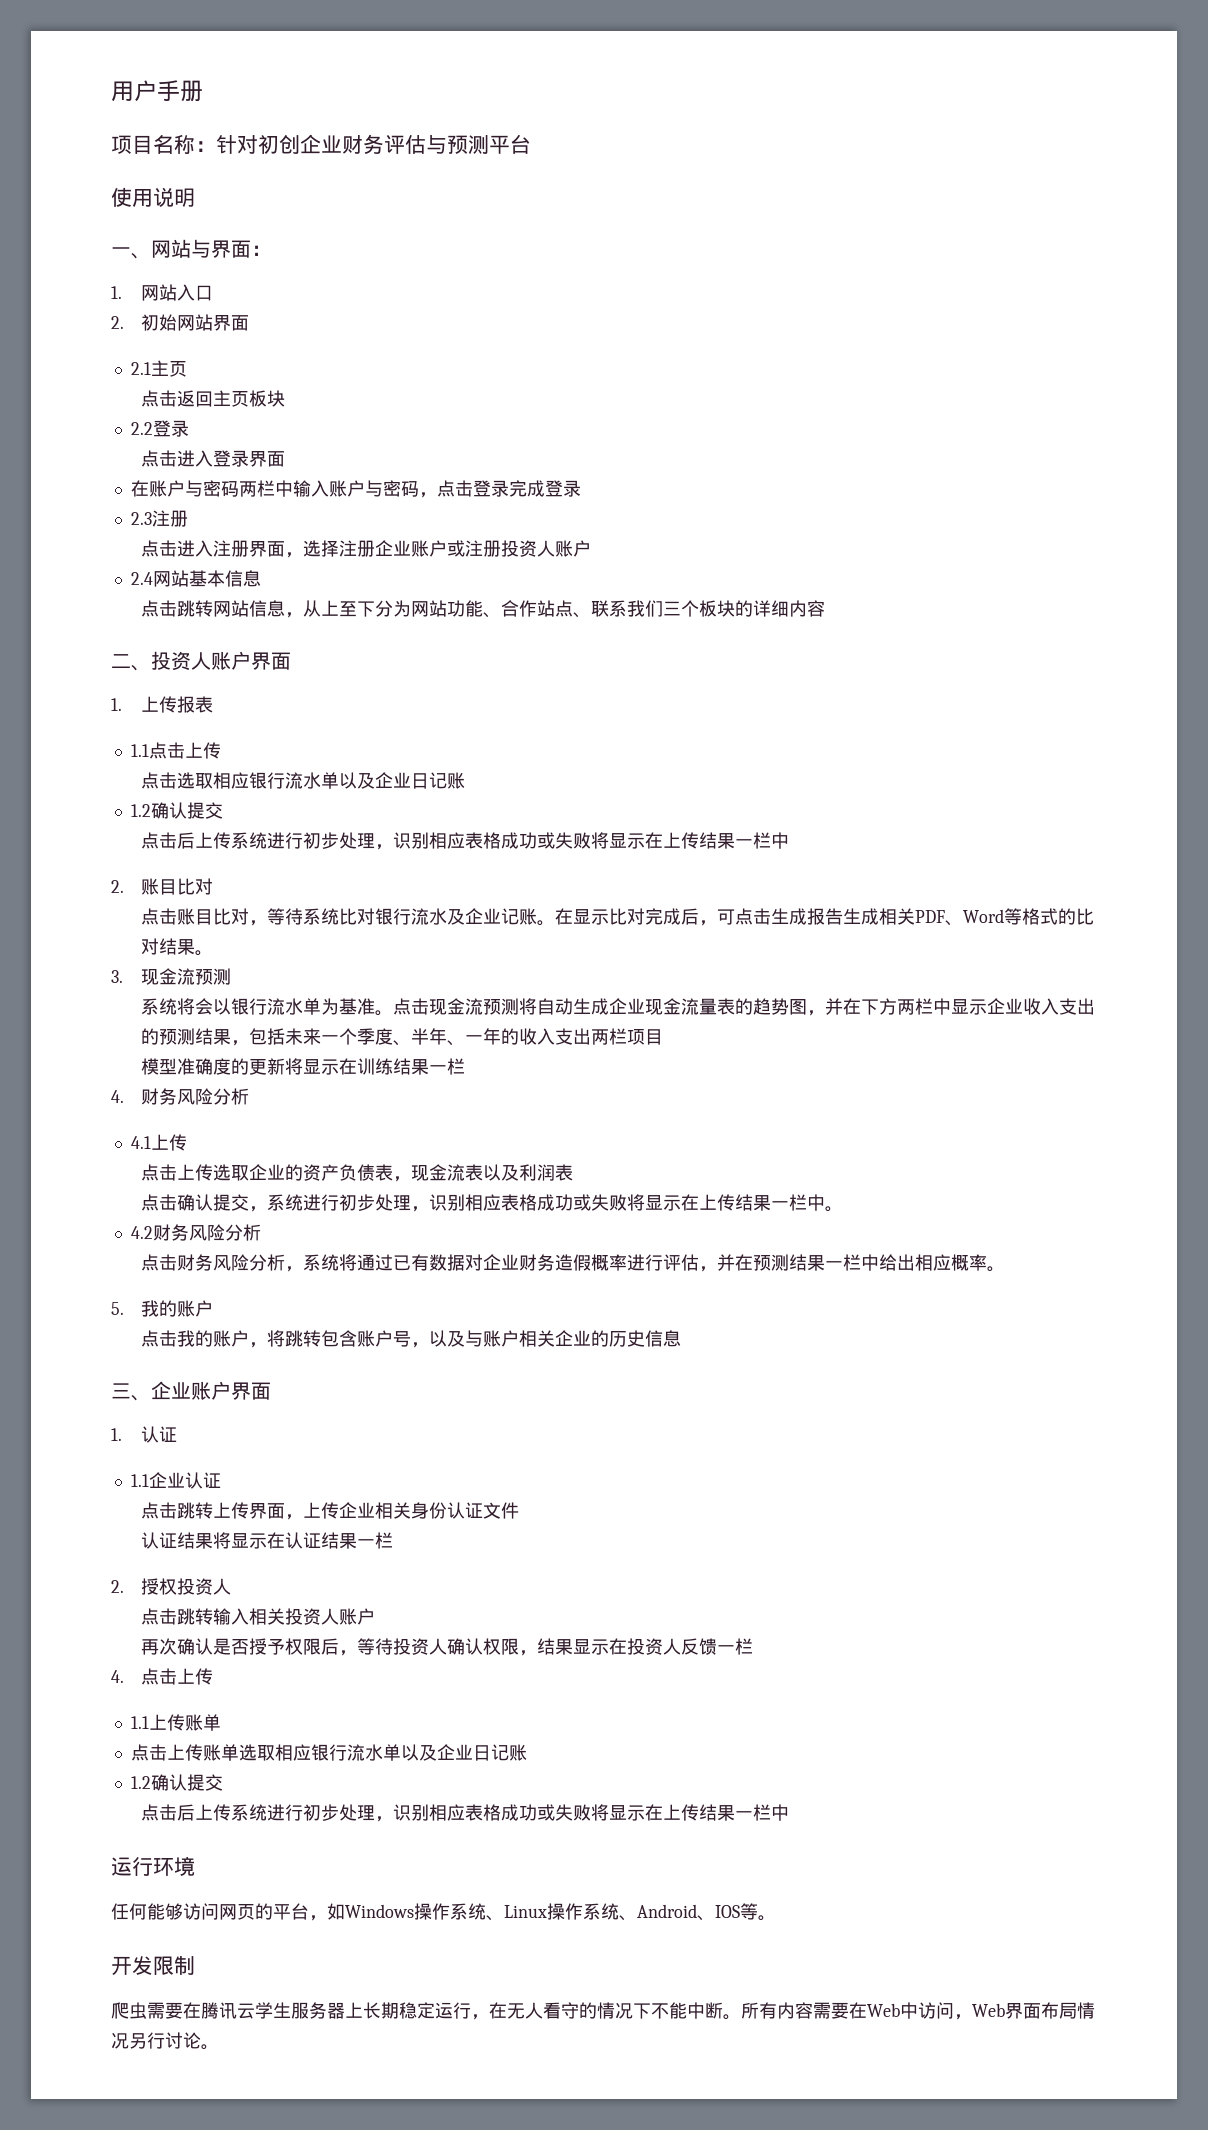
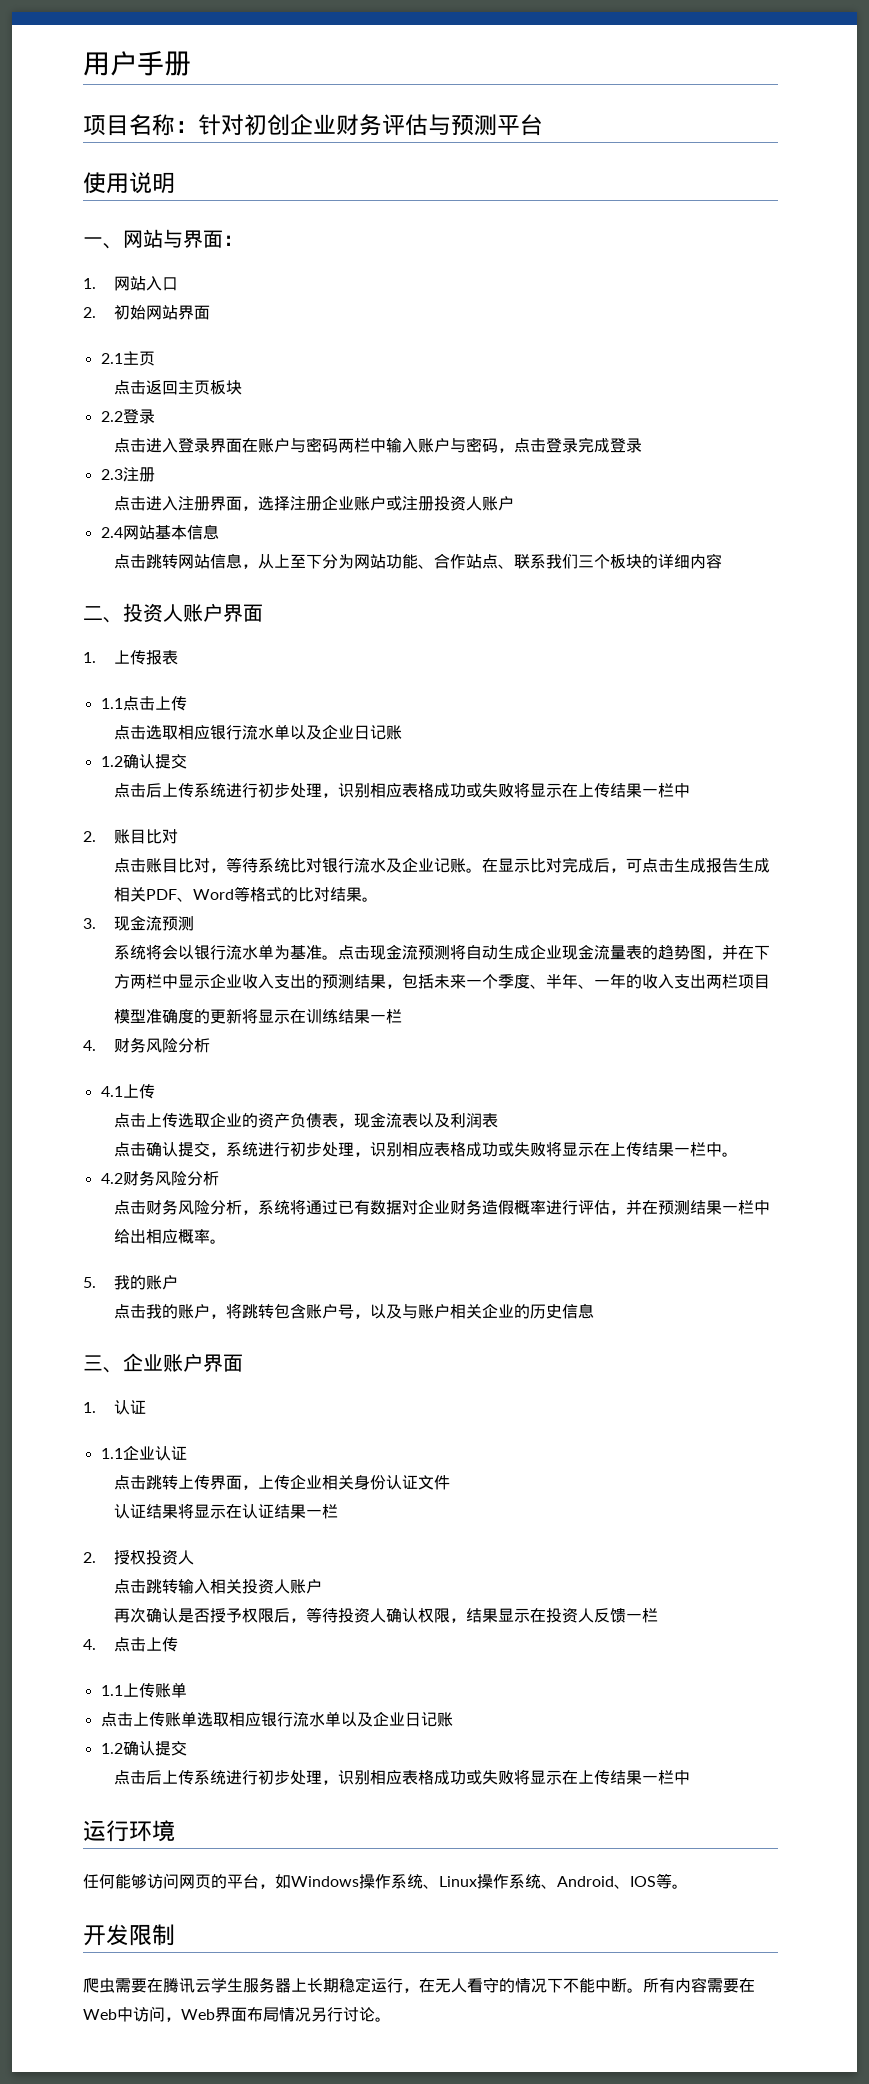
(285, 459) // -> (242, 445) none

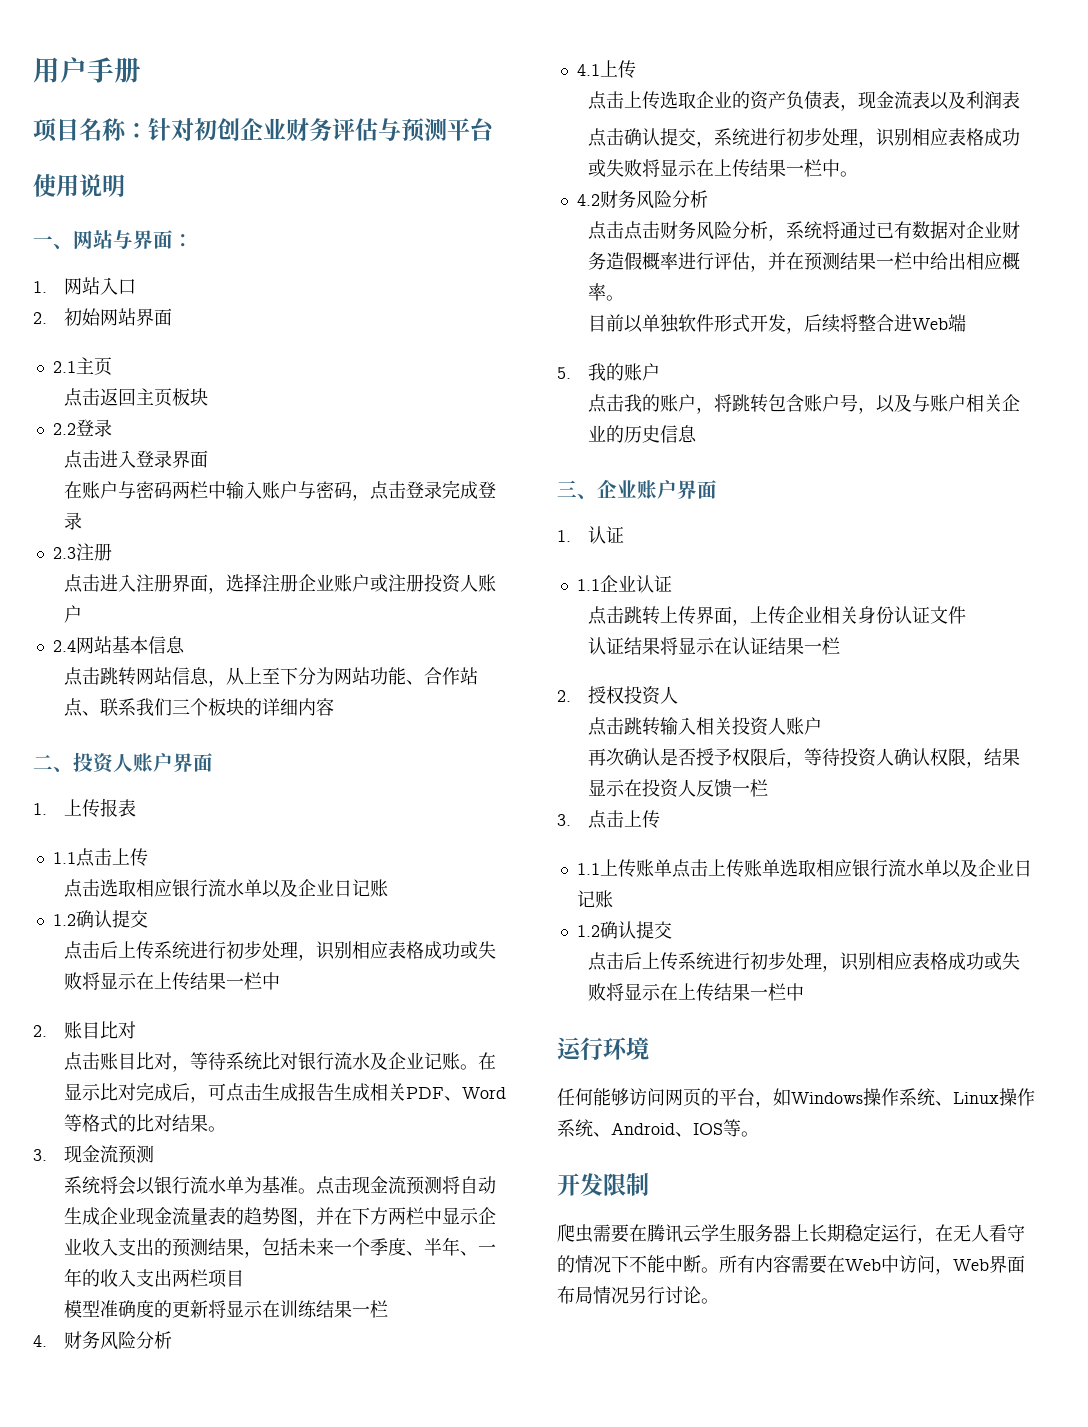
(242, 445) none -> (209, 459) //
(146, 1207) none -> [624,221,661,240] 点击
(226, 1241) none -> [588,314,967,334] // 目前以单独软件形式开发，后续将整合进Web端
[83,1639,96,1650] 4. -> [557,814,571,826] 3.
(187, 1690) // -> (672, 868) none

